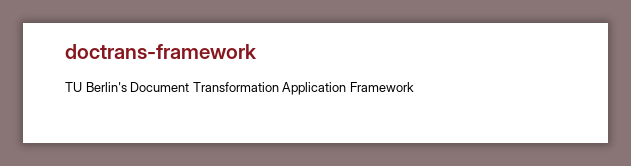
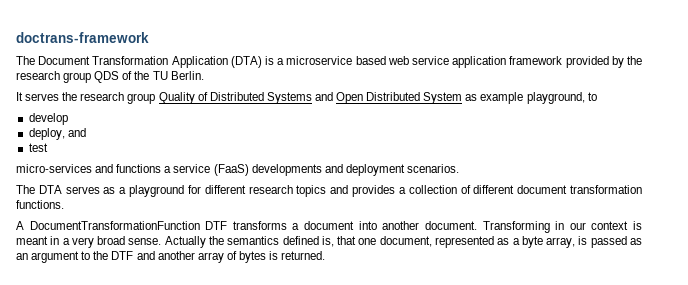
[65,82,127,92] TU Berlin's -> [16,56,35,65] The
[349,82,414,92] Framework -> [230,56,642,68] [16,71,204,83] [16,92,597,104] [28,113,68,125] [28,128,86,140] [28,143,48,152] [16,164,459,176] [16,185,642,197] [16,200,64,209] [16,221,643,233] [16,236,642,248] [16,251,326,263] (DTA) is a microservice based web service application framework provided by the research group QDS of the TU Berlin. // It serves the research group Quality of Distributed Systems and Open Distributed System as example playground, to // develop // deploy, and // test // micro-services and functions a service (FaaS) developments and deployment scenarios. // The DTA serves as a playground for different research topics and provides a collection of different document transformation functions. // A DocumentTransformationFunction DTF transforms a document into another document. Transforming in our context is meant in a very broad sense. Actually the semantics defined is, that one document, represented as a byte array, is passed as an argument to the DTF and another array of bytes is returned.

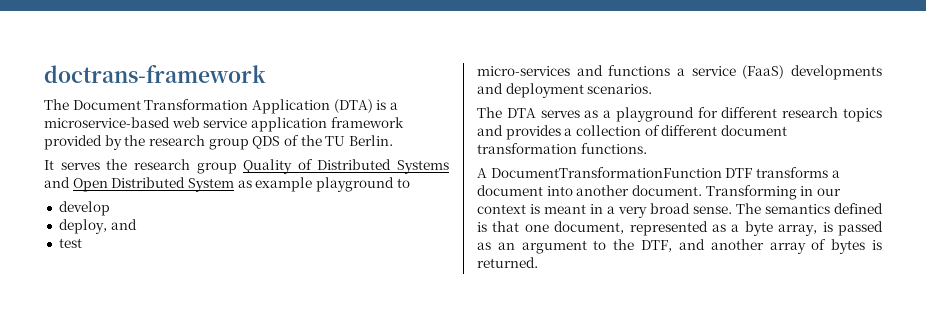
[286,56,386,65] microservice based -> [44,117,170,128] microservice-based
[526,92,585,104] playground, -> [315,177,394,192] playground
[164,236,224,248] Actually the -> [736,203,761,214] The
[321,236,334,247] is, -> [477,222,487,232] is
[111,251,134,260] DTF -> [641,240,673,252] DTF,

